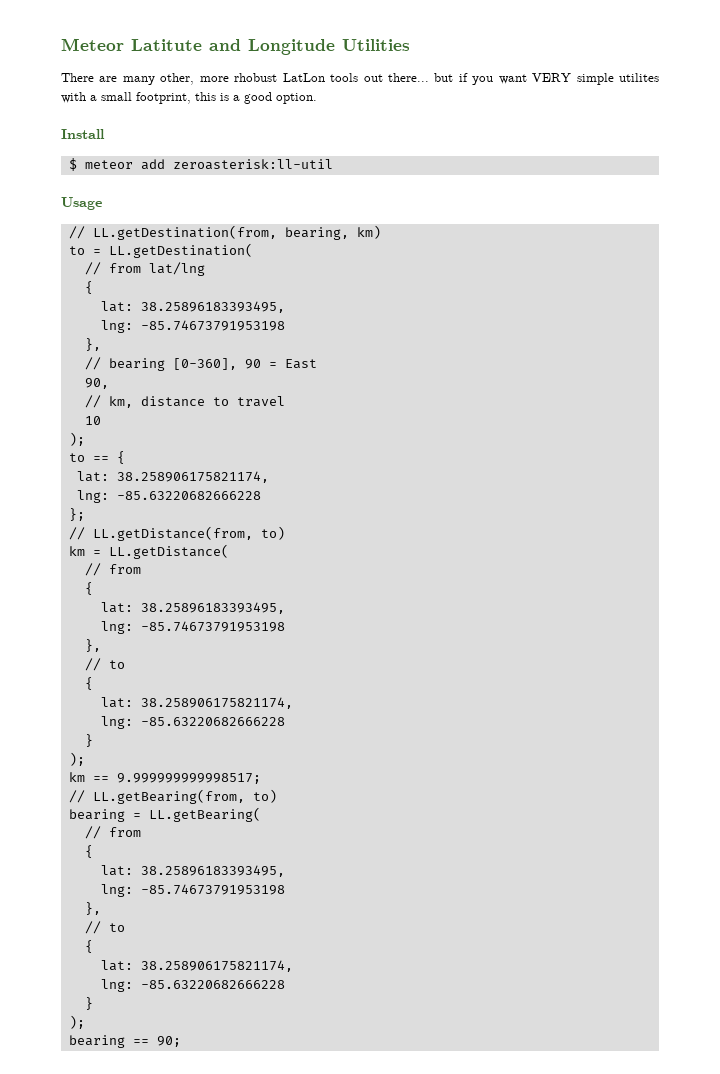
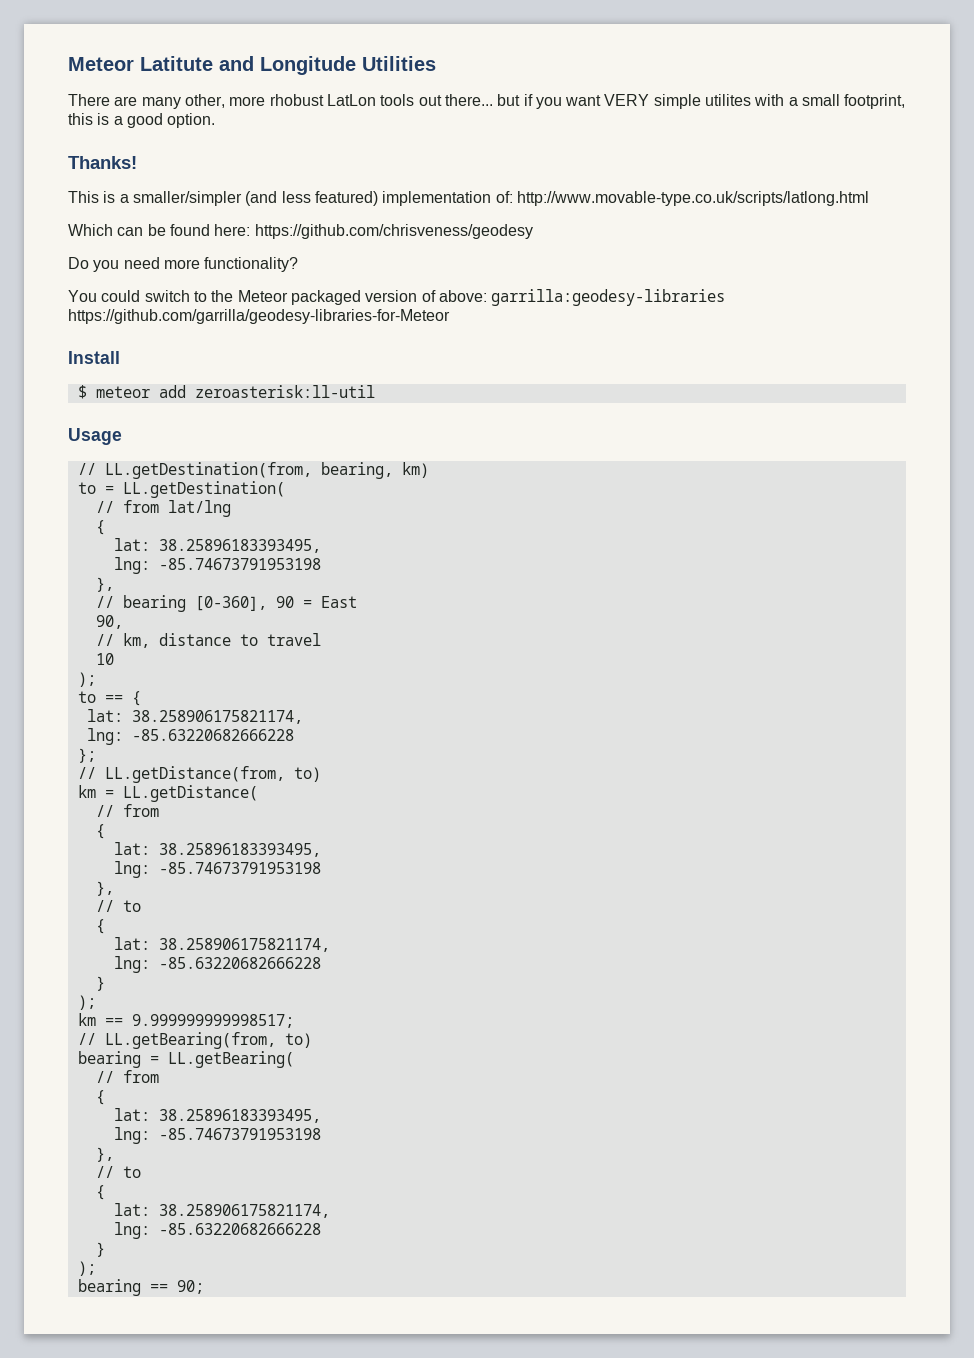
(317, 98) none -> [68,156,137,169] [68,191,869,206] [68,224,533,239] [68,257,299,272] [68,289,726,306] [68,309,450,324] // Thanks! // This is a smaller/simpler (and less featured) implementation of: http://www.movable-type.co.uk/scripts/latlong.html // Which can be found here: https://github.com/chrisveness/geodesy // Do you need more functionality? // You could switch to the Meteor packaged version of above: garrilla:geodesy-libraries https://github.com/garrilla/geodesy-libraries-for-Meteor

